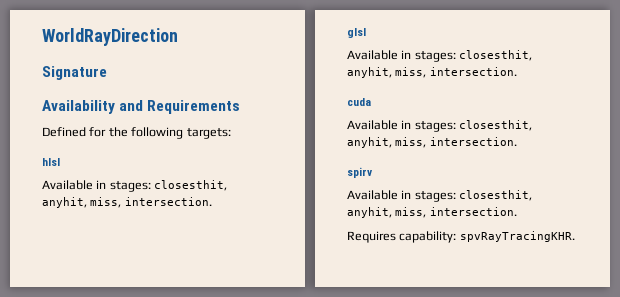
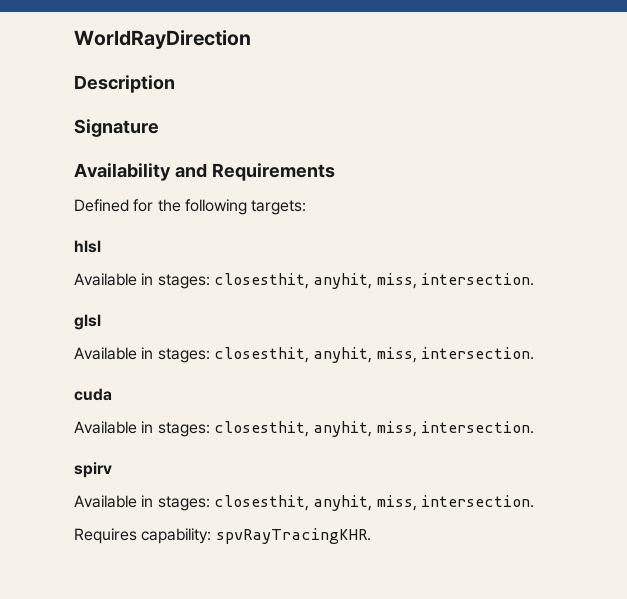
(178, 37) none -> [74,75,175,93] // Description

